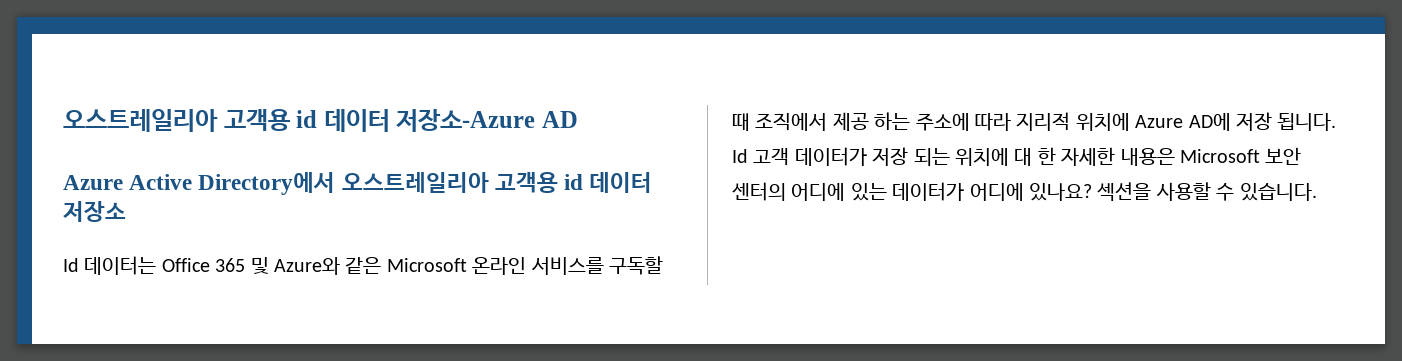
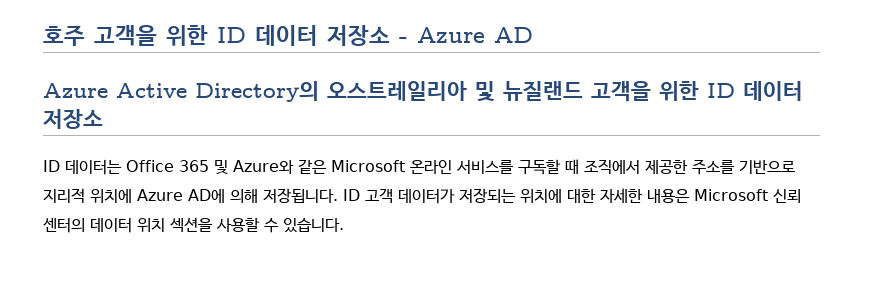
[63,109,579,132] [63,172,584,195] 오스트레일리아 고객용 id 데이터 저장소-Azure AD // Azure Active Directory에서 오스트레일리아 고객용 id -> [43,25,533,46] [43,81,735,102] 호주 고객을 위한 ID 데이터 저장소 - Azure AD // Azure Active Directory의 오스트레일리아 및 뉴질랜드 고객을 위한 ID
[63,258,79,272] Id -> [43,160,60,172] ID
[832,112,1337,131] [732,147,1302,166] [732,182,1092,201] 제공 하는 주소에 따라 지리적 위치에 Azure AD에 저장 됩니다. Id 고객 데이터가 저장 되는 위치에 대 한 자세한 내용은 Microsoft 보안 센터의 어디에 있는 데이터가 어디에 있나요? -> [645,159,795,175] [43,188,801,204] [43,217,165,233] 제공한 주소를 기반으로 지리적 위치에 Azure AD에 의해 저장됩니다. ID 고객 데이터가 저장되는 위치에 대한 자세한 내용은 Microsoft 신뢰 센터의 데이터 위치

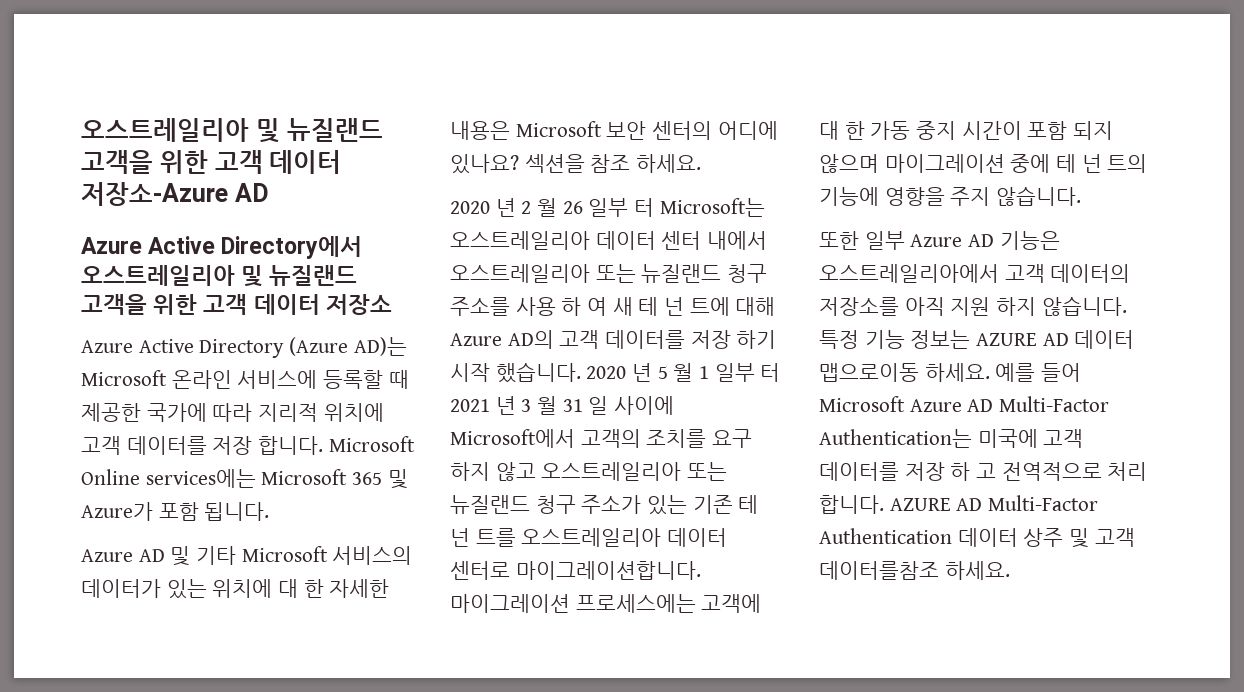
[43,25,533,46] [43,81,803,102] [43,109,103,129] [43,159,795,175] [43,188,801,204] [43,217,344,233] 호주 고객을 위한 ID 데이터 저장소 - Azure AD // Azure Active Directory의 오스트레일리아 및 뉴질랜드 고객을 위한 ID 데이터 저장소 // ID 데이터는 Office 365 및 Azure와 같은 Microsoft 온라인 서비스를 구독할 때 조직에서 제공한 주소를 기반으로 지리적 위치에 Azure AD에 의해 저장됩니다. ID 고객 데이터가 저장되는 위치에 대한 자세한 내용은 Microsoft 신뢰 센터의 데이터 위치 섹션을 사용할 수 있습니다. -> [81,118,383,143] [81,150,342,174] [81,182,269,206] [81,236,363,259] [81,265,358,287] [81,294,392,315] [81,337,407,358] [81,370,409,389] [81,403,384,422] [81,436,415,455] [81,469,408,489] [81,502,270,521] [81,546,413,566] [81,579,390,599] [450,121,778,140] [450,154,702,174] [450,198,765,217] [450,231,768,250] [450,264,768,283] [450,297,776,316] [450,330,777,349] [450,362,781,383] [450,396,675,415] [450,429,753,448] [450,462,728,481] [450,495,759,515] [450,528,728,547] [450,561,701,580] [450,594,762,613] [819,121,1114,140] [819,154,1148,173] [819,186,1082,206] [819,231,1060,250] [819,264,1131,283] [819,296,1127,316] [819,330,1135,349] [819,363,1082,382] [819,396,1110,412] [819,429,1084,448] [819,462,1148,481] [819,495,1099,514] [819,528,1135,548] [819,561,1010,580] 오스트레일리아 및 뉴질랜드 고객을 위한 고객 데이터 저장소-Azure AD // Azure Active Directory에서 오스트레일리아 및 뉴질랜드 고객을 위한 고객 데이터 저장소 // Azure Active Directory (Azure AD)는 Microsoft 온라인 서비스에 등록할 때 제공한 국가에 따라 지리적 위치에 고객 데이터를 저장 합니다. Microsoft Online services에는 Microsoft 365 및 Azure가 포함 됩니다. // Azure AD 및 기타 Microsoft 서비스의 데이터가 있는 위치에 대 한 자세한 내용은 Microsoft 보안 센터의 어디에 있나요? 섹션을 참조 하세요. // 2020 년 2 월 26 일부 터 Microsoft는 오스트레일리아 데이터 센터 내에서 오스트레일리아 또는 뉴질랜드 청구 주소를 사용 하 여 새 테 넌 트에 대해 Azure AD의 고객 데이터를 저장 하기 시작 했습니다. 2020 년 5 월 1 일부 터 2021 년 3 월 31 일 사이에 Microsoft에서 고객의 조치를 요구 하지 않고 오스트레일리아 또는 뉴질랜드 청구 주소가 있는 기존 테 넌 트를 오스트레일리아 데이터 센터로 마이그레이션합니다. 마이그레이션 프로세스에는 고객에 대 한 가동 중지 시간이 포함 되지 않으며 마이그레이션 중에 테 넌 트의 기능에 영향을 주지 않습니다. // 또한 일부 Azure AD 기능은 오스트레일리아에서 고객 데이터의 저장소를 아직 지원 하지 않습니다. 특정 기능 정보는 AZURE AD 데이터 맵으로이동 하세요. 예를 들어 Microsoft Azure AD Multi-Factor Authentication는 미국에 고객 데이터를 저장 하 고 전역적으로 처리 합니다. AZURE AD Multi-Factor Authentication 데이터 상주 및 고객 데이터를참조 하세요.

